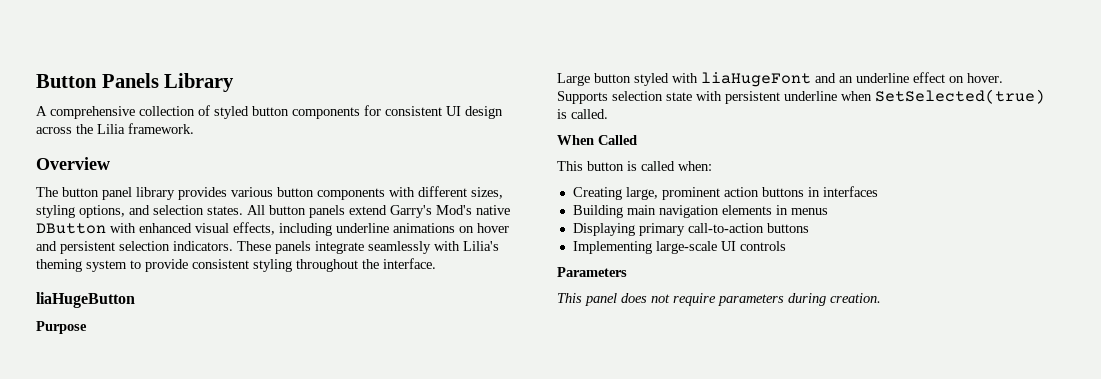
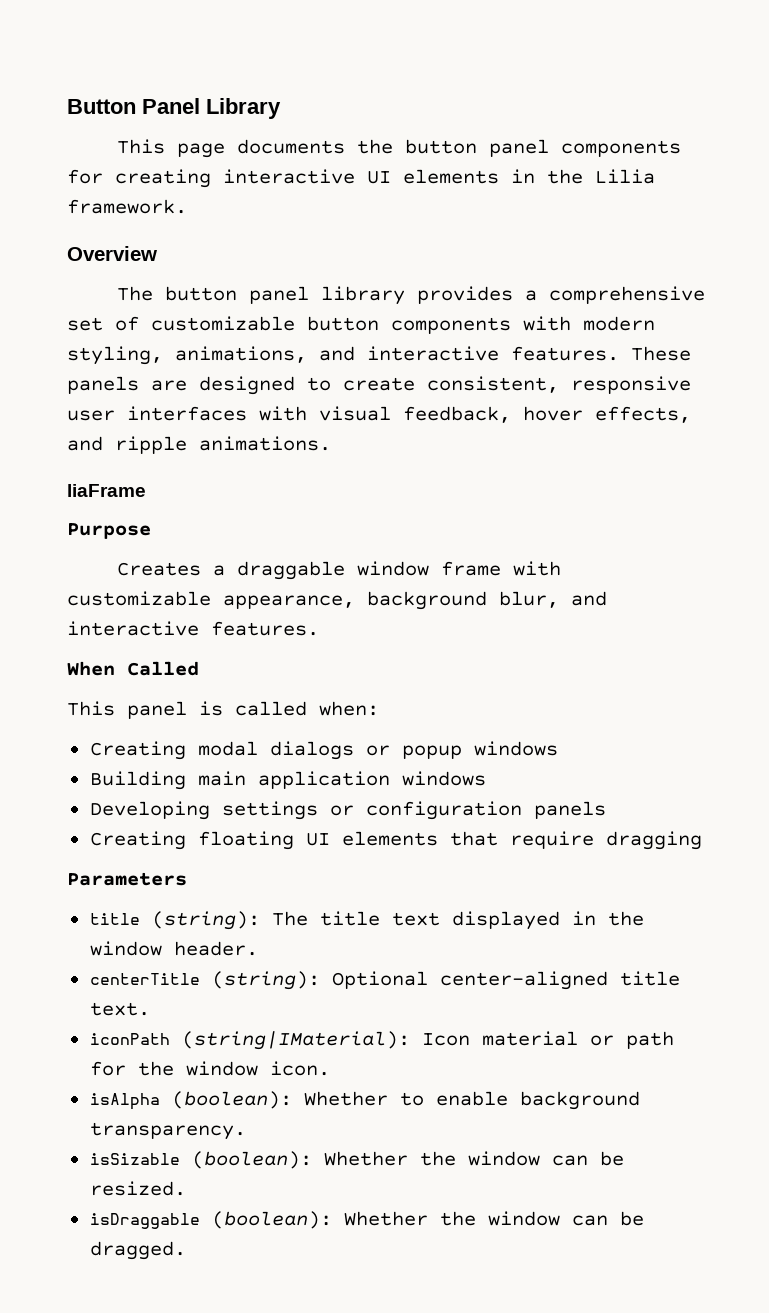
[101,73,159,88] Panels -> [142,98,200,114] Panel
[36,105,503,119] [36,127,72,134] A comprehensive collection of styled button components for consistent UI design across -> [117,139,682,158] [67,169,535,188] This page documents the button panel components for creating interactive UI elements in
[231,186,503,200] [36,205,510,218] [36,222,509,236] [36,241,499,254] [36,258,436,272] [36,292,135,308] [36,321,87,334] [557,72,1003,87] [557,89,1045,104] [557,109,608,119] various button components with different sizes, styling options, and selection states. All button panels extend Garry's Mod's native DButton with enhanced visual effects, including underline animations on hover and persistent selection indicators. These panels integrate seamlessly with Lilia's theming system to provide consistent styling throughout the interface. // liaHugeButton // Purpose // Large button styled with liaHugeFont and an underline effect on hover. Supports selection state with persistent underline when SetSelected(true) is called. -> [525,286,706,304] [67,316,655,334] [67,346,691,365] [67,376,691,395] [67,406,691,423] [67,436,331,454] [67,484,146,497] [67,523,151,539] [117,561,562,580] [67,591,607,610] [67,621,319,636] a comprehensive set of customizable button components with modern styling, animations, and interactive features. These panels are designed to create consistent, responsive user interfaces with visual feedback, hover effects, and ripple animations. // liaFrame // Purpose // Creates a draggable window frame with customizable appearance, background blur, and interactive features.
[587,161,624,171] button -> [127,701,187,719] panel
[625,186,878,200] [572,205,828,218] [572,223,809,236] [572,241,786,254] [557,267,627,277] [557,293,881,306] large, prominent action buttons in interfaces // Building main navigation elements in menus // Displaying primary call-to-action buttons // Implementing large-scale UI controls // Parameters // This panel does not require parameters during creation. -> [197,741,558,760] [89,771,486,790] [89,801,606,820] [89,831,702,850] [67,872,187,886] [89,911,644,930] [89,941,258,956] [89,971,680,990] [89,1002,150,1016] [89,1031,674,1050] [89,1061,330,1076] [89,1091,640,1110] [89,1122,246,1140] [89,1151,624,1169] [89,1181,186,1196] [89,1211,644,1229] [89,1241,186,1260] modal dialogs or popup windows // Building main application windows // Developing settings or configuration panels // Creating floating UI elements that require dragging // Parameters // title (string): The title text displayed in the window header. // centerTitle (string): Optional center-aligned title text. // iconPath (string|IMaterial): Icon material or path for the window icon. // isAlpha (boolean): Whether to enable background transparency. // isSizable (boolean): Whether the window can be resized. // isDraggable (boolean): Whether the window can be dragged.

